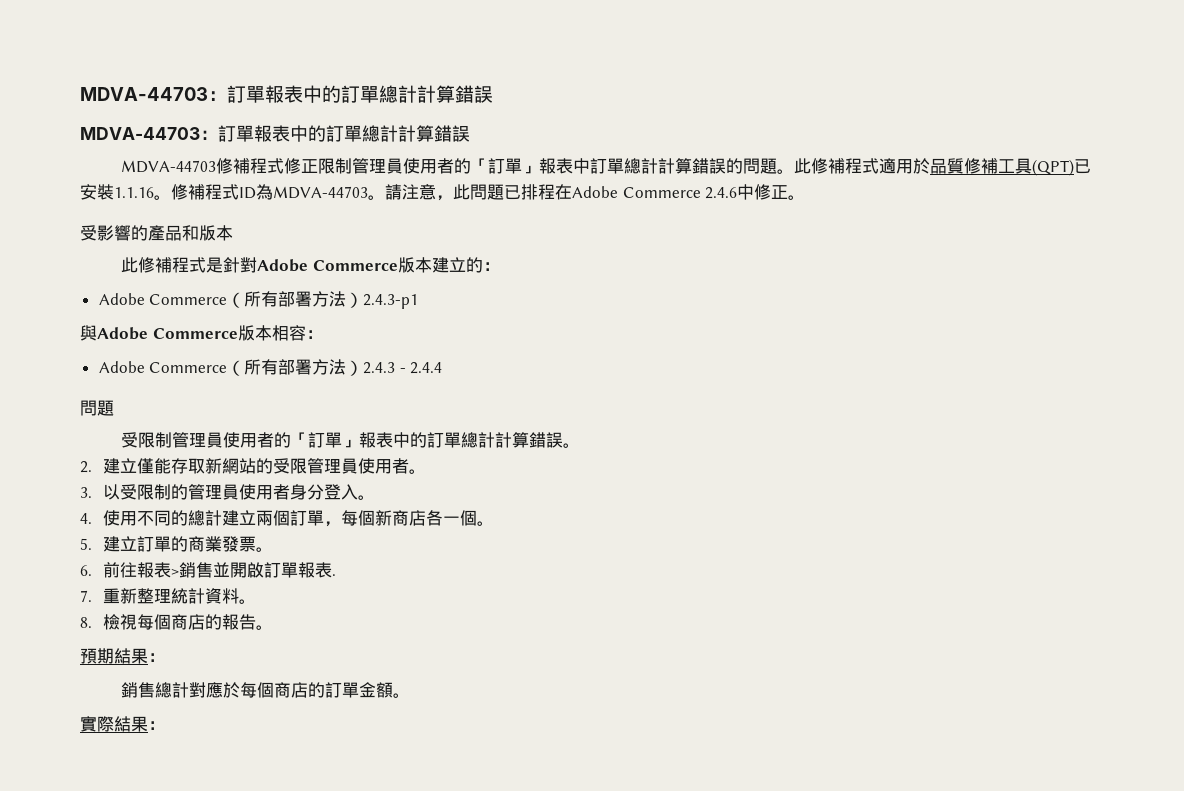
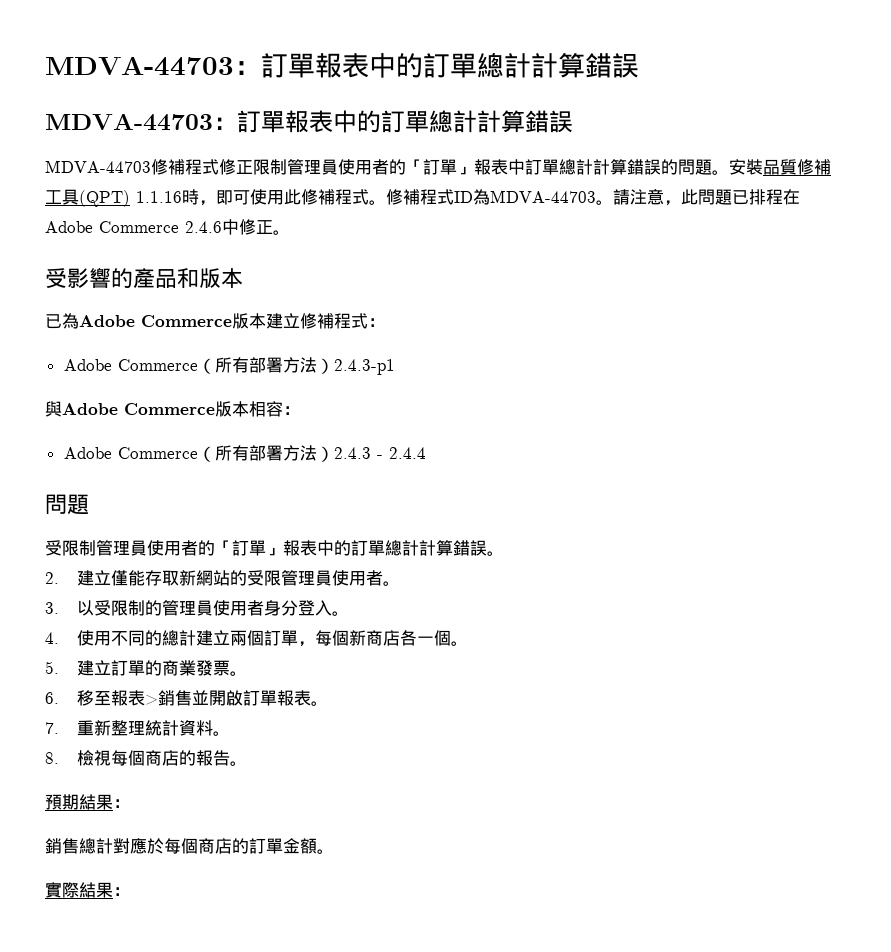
[794,158,1092,176] [80,184,154,200] 此修補程式適用於品質修補工具(QPT)已安裝1.1.16 -> [729,159,831,175] [45,189,369,207] 安裝品質修補工具(QPT) 1.1.16時，即可使用此修補程式
[121,257,258,273] 此修補程式是針對 -> [45,313,79,329] 已為
[465,257,483,273] 的 -> [300,313,368,329] 修補程式
[103,562,138,578] 前往 -> [76,690,111,706] 移至
[332,574,337,576] . -> [310,701,328,706] 。

